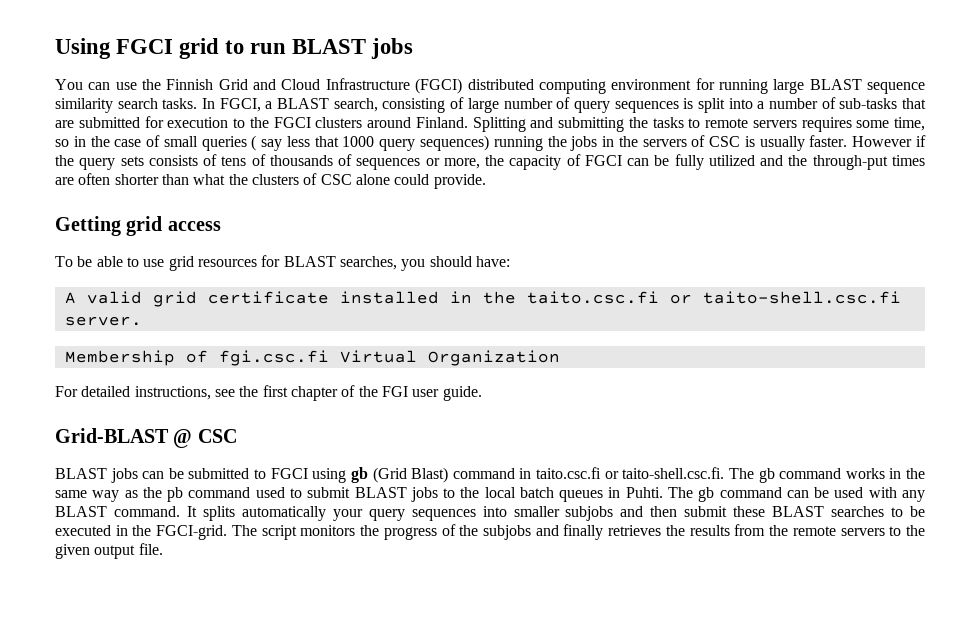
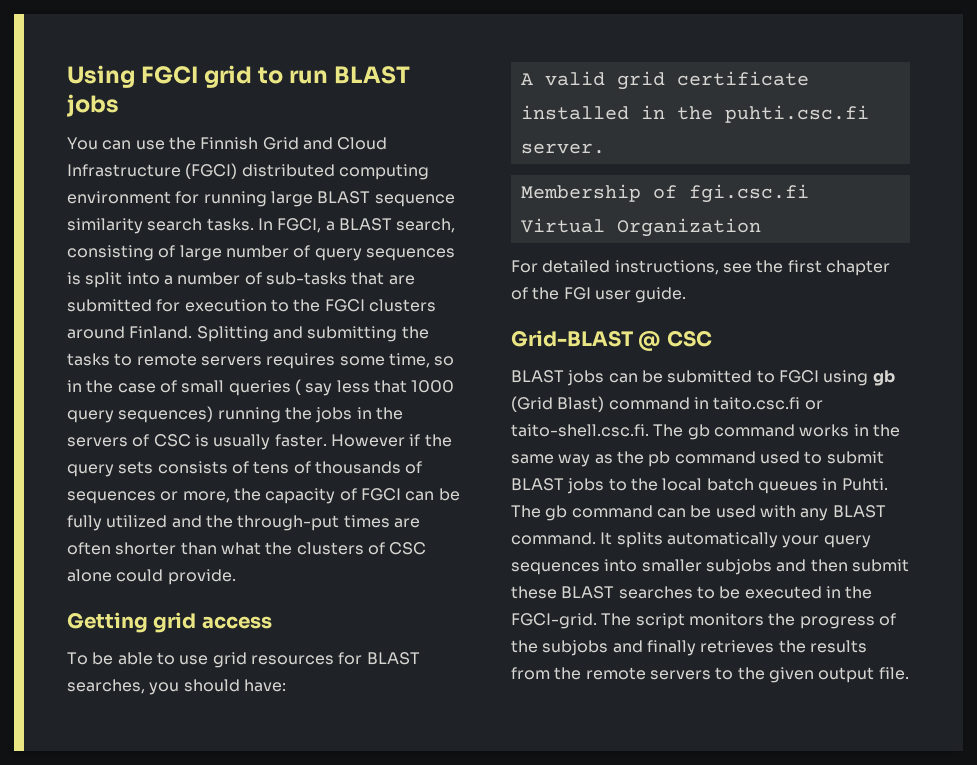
[526,291,901,304] taito.csc.fi or taito-shell.csc.fi -> [724,105,869,123] puhti.csc.fi

